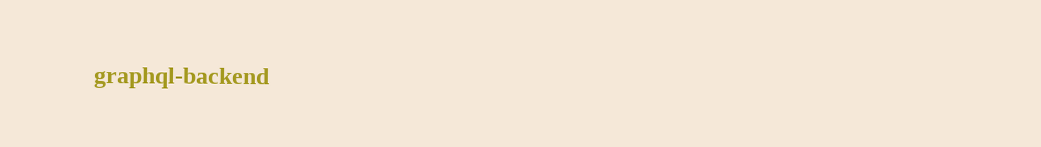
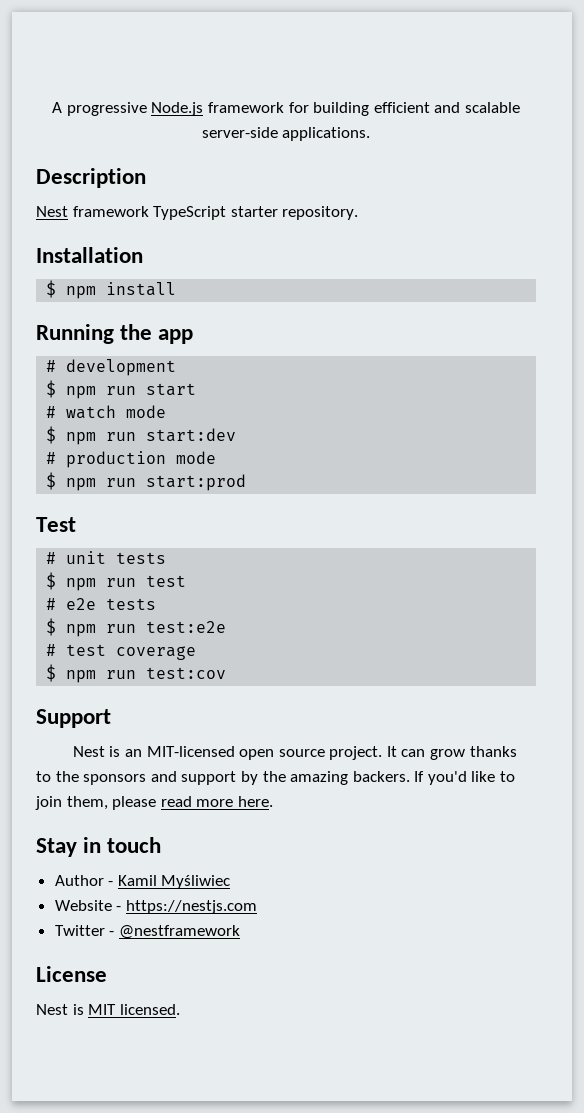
[93,66,271,90] graphql-backend -> [52,102,520,116] [201,127,371,141] [36,168,146,188] [36,206,359,220] [36,247,143,263] [46,280,177,299] [36,324,194,344] [46,359,177,376] [46,380,197,399] [46,405,167,419] [46,426,237,445] [46,451,217,468] [46,472,247,491] [36,517,76,532] [46,551,167,564] [46,572,187,591] [46,598,157,610] [46,618,227,637] [46,644,197,660] [46,664,227,683] [36,709,111,728] [72,746,517,760] [36,771,516,785] [35,796,273,810] [36,837,162,857] [54,875,231,889] [54,900,257,914] [54,925,240,939] [36,966,107,982] [36,1004,180,1015] A progressive Node.js framework for building efficient and scalable server-side applications. // Description // Nest framework TypeScript starter repository. // Installation // $ npm install // Running the app // # development // $ npm run start // # watch mode // $ npm run start:dev // # production mode // $ npm run start:prod // Test // # unit tests // $ npm run test // # e2e tests // $ npm run test:e2e // # test coverage // $ npm run test:cov // Support // Nest is an MIT-licensed open source project. It can grow thanks to the sponsors and support by the amazing backers. If you'd like to join them, please read more here. // Stay in touch // Author - Kamil Myśliwiec // Website - https://nestjs.com // Twitter - @nestframework // License // Nest is MIT licensed.

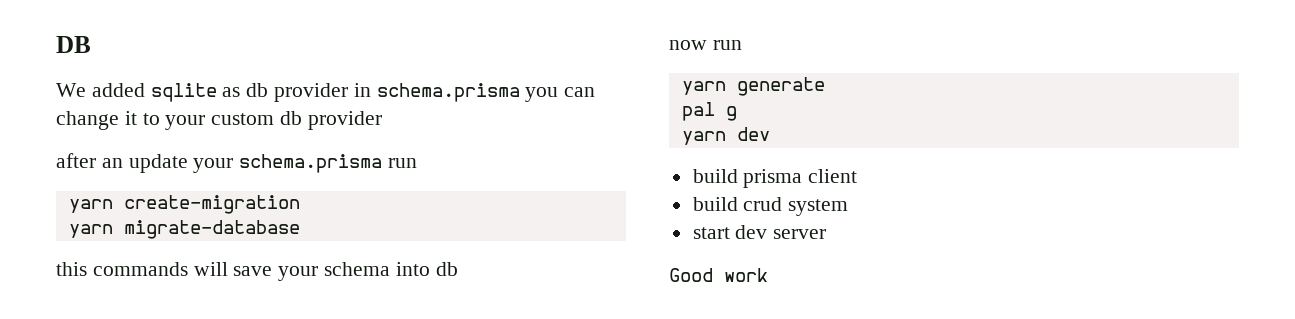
[52,102,520,116] [201,127,371,141] [36,168,146,188] [36,206,359,220] [36,247,143,263] [46,280,177,299] [36,324,194,344] [46,359,177,376] [46,380,197,399] [46,405,167,419] [46,426,237,445] [46,451,217,468] [46,472,247,491] [36,517,76,532] [46,551,167,564] [46,572,187,591] [46,598,157,610] [46,618,227,637] [46,644,197,660] [46,664,227,683] [36,709,111,728] [72,746,517,760] [36,771,516,785] [35,796,273,810] [36,837,162,857] [54,875,231,889] [54,900,257,914] [54,925,240,939] [36,966,107,982] [36,1004,180,1015] A progressive Node.js framework for building efficient and scalable server-side applications. // Description // Nest framework TypeScript starter repository. // Installation // $ npm install // Running the app // # development // $ npm run start // # watch mode // $ npm run start:dev // # production mode // $ npm run start:prod // Test // # unit tests // $ npm run test // # e2e tests // $ npm run test:e2e // # test coverage // $ npm run test:cov // Support // Nest is an MIT-licensed open source project. It can grow thanks to the sponsors and support by the amazing backers. If you'd like to join them, please read more here. // Stay in touch // Author - Kamil Myśliwiec // Website - https://nestjs.com // Twitter - @nestframework // License // Nest is MIT licensed. -> [56,36,91,53] [56,83,596,102] [56,111,382,130] [56,153,418,173] [68,195,300,214] [68,220,300,239] [56,262,458,281] [669,40,742,50] [681,77,825,96] [681,102,737,121] [681,127,770,145] [692,169,858,188] [692,197,849,216] [692,225,827,239] [669,268,768,282] DB // We added sqlite as db provider in schema.prisma you can change it to your custom db provider // after an update your schema.prisma run // yarn create-migration // yarn migrate-database // this commands will save your schema into db // now run // yarn generate // pal g // yarn dev // build prisma client // build crud system // start dev server // Good work

